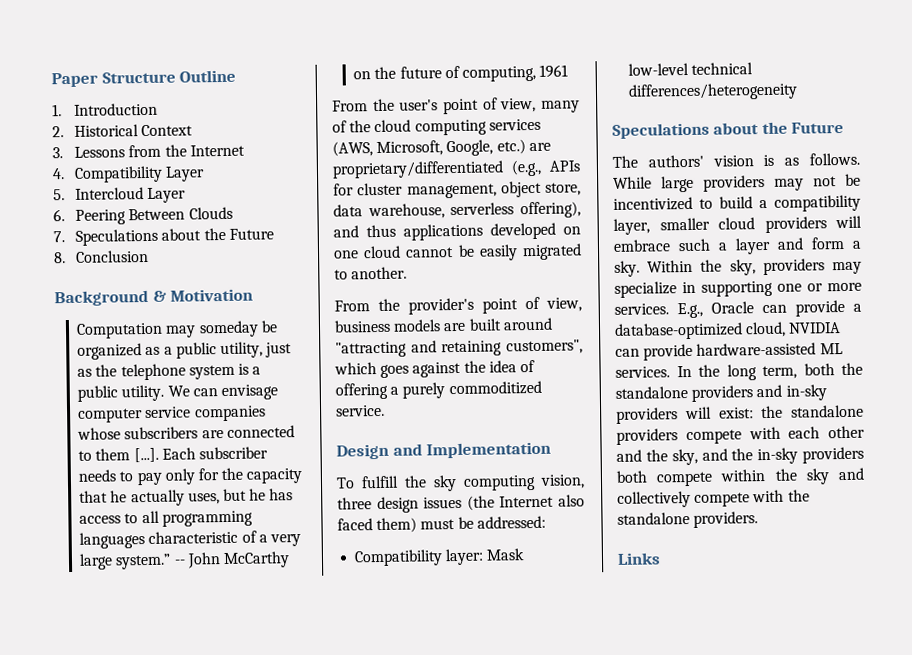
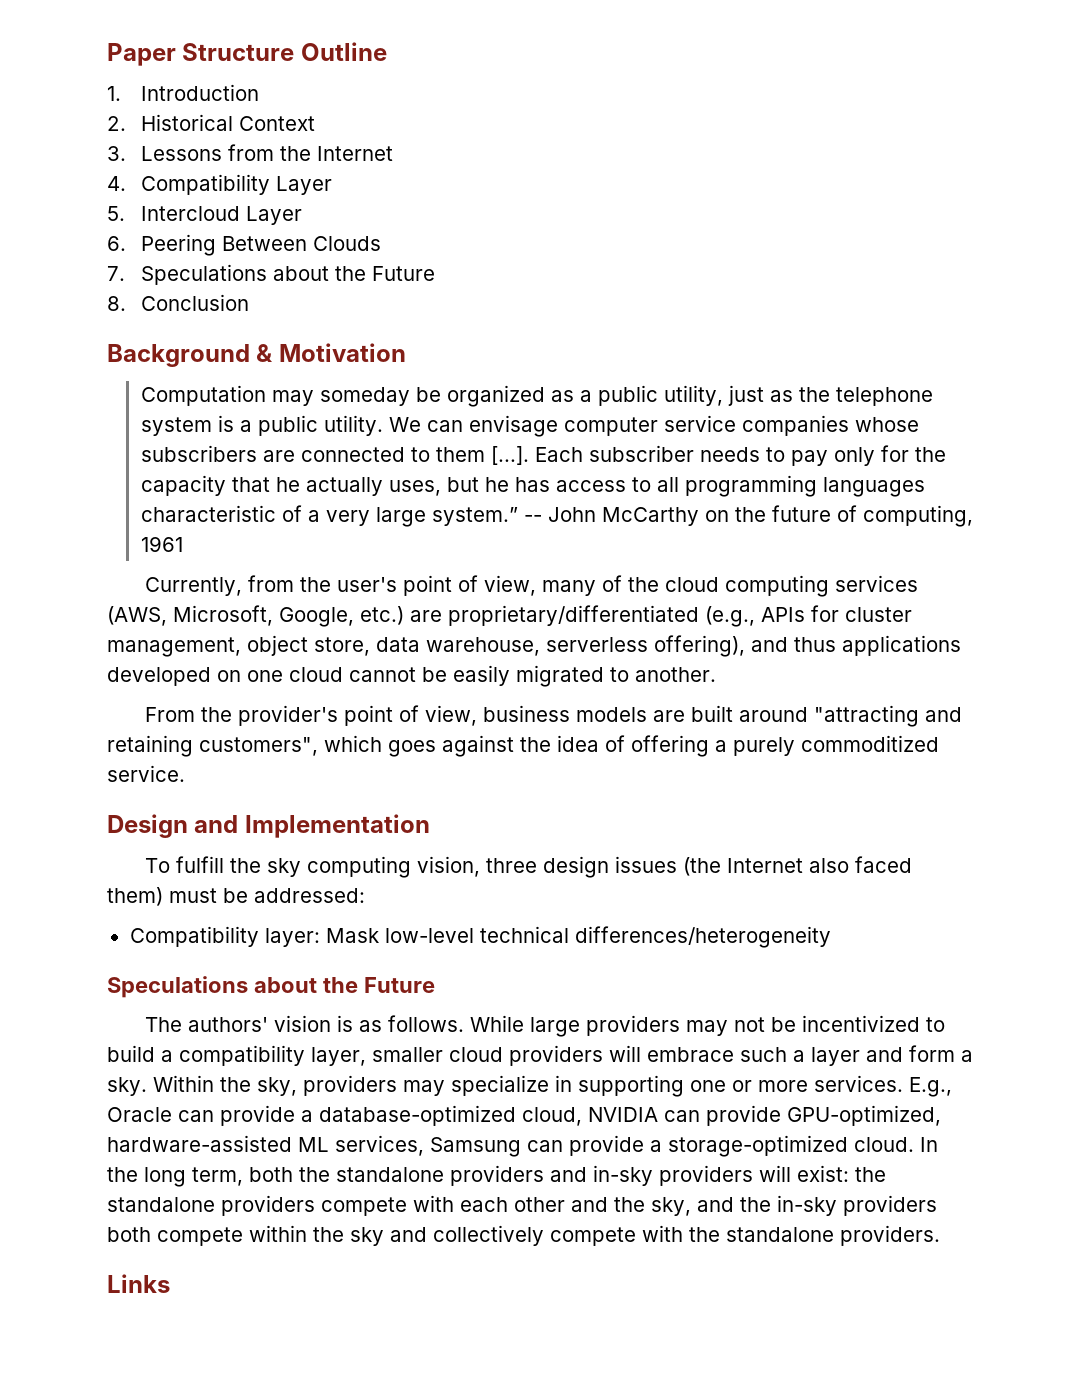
[332,100,368,112] From -> [145,575,295,596] Currently, from
(694, 352) none -> [787,1105,941,1126] GPU-optimized,
[615,366,670,378] services. -> [335,1135,914,1157] services, Samsung can provide a storage-optimized cloud.

